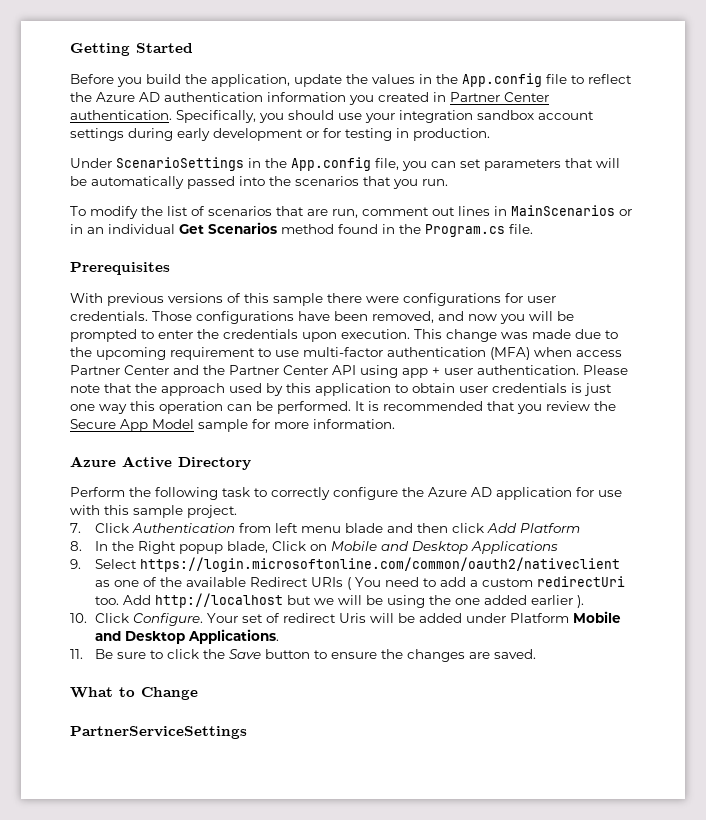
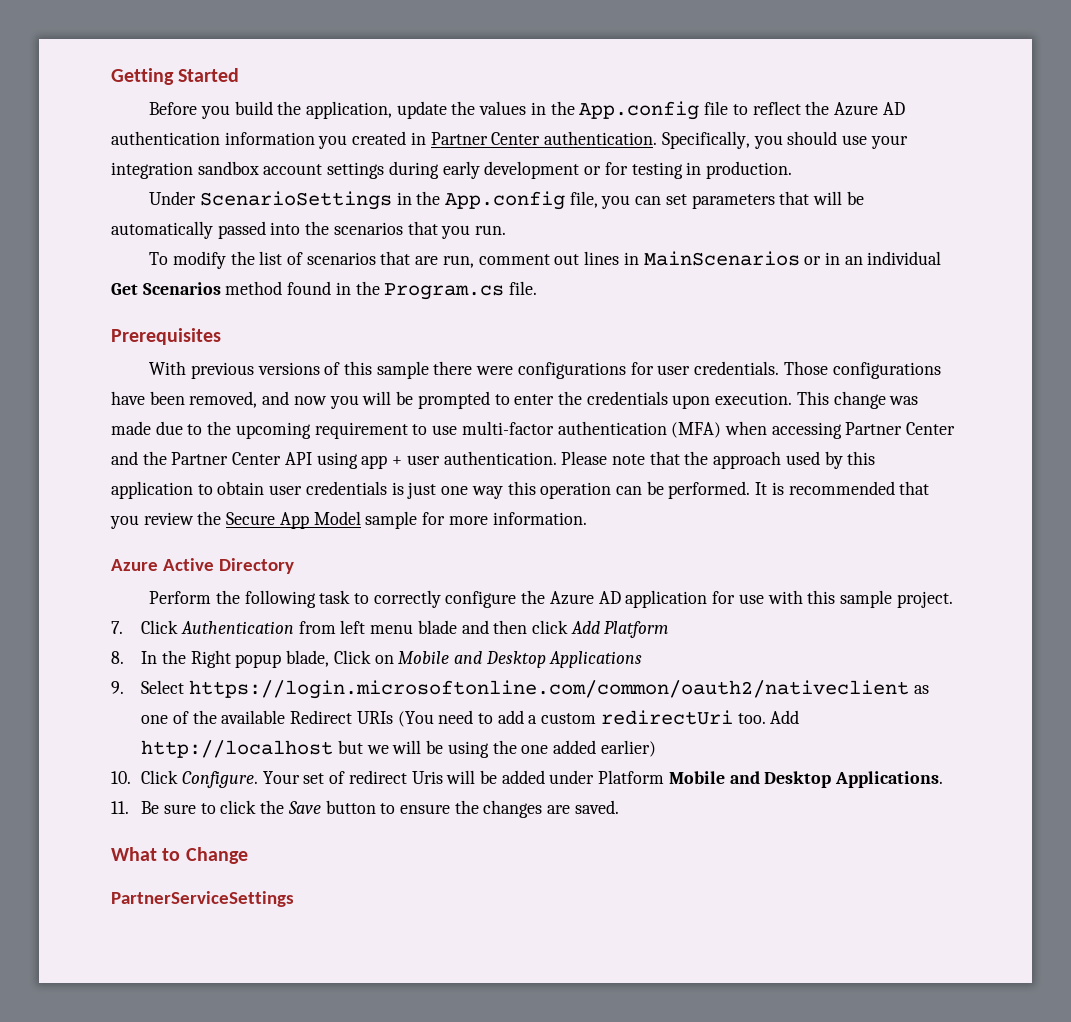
[576,350,622,357] access -> [771,422,842,439] accessing
[347,577,382,590] ( You -> [397,711,434,727] (You
[531,595,585,608] earlier ). -> [600,740,656,757] earlier)

